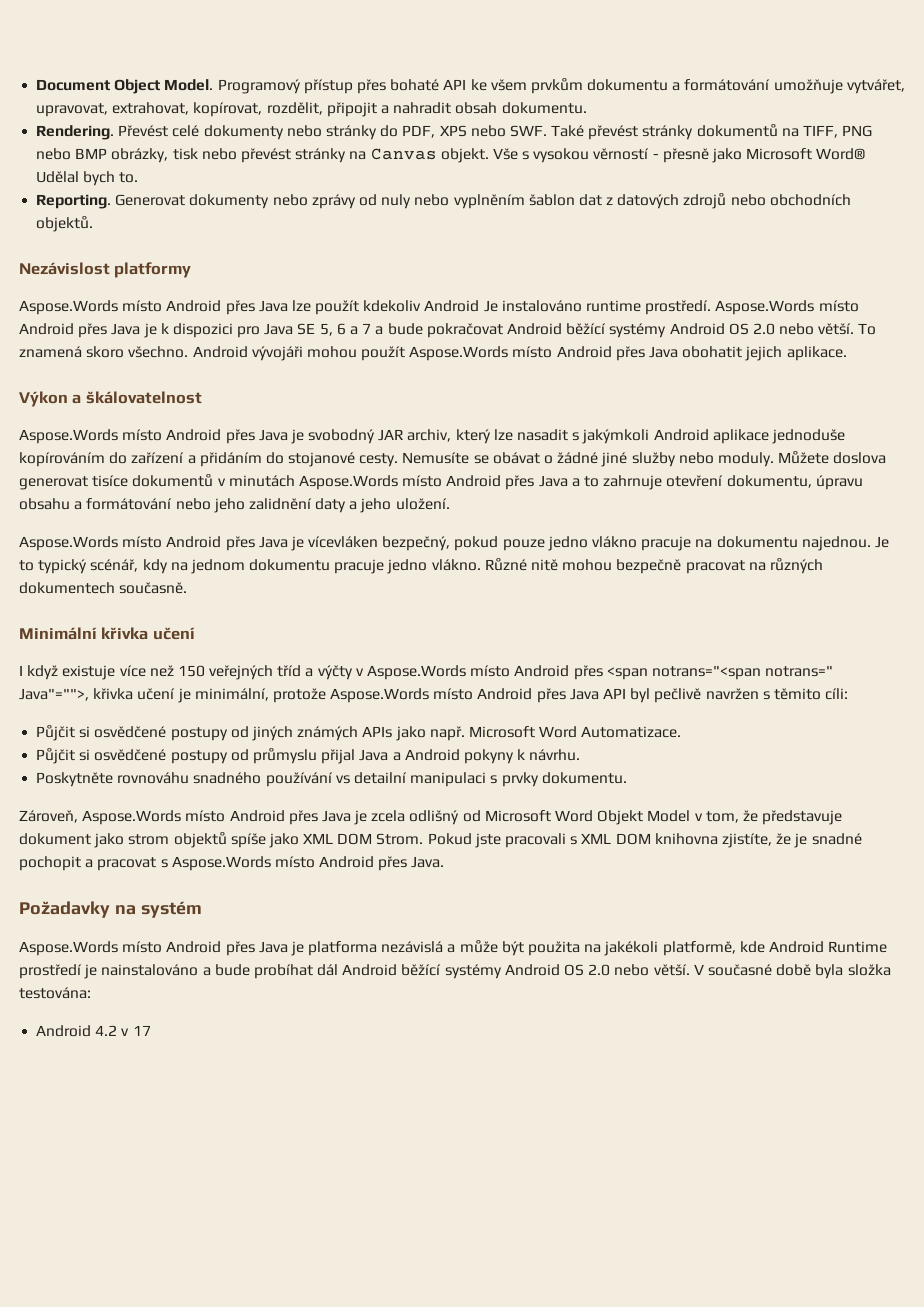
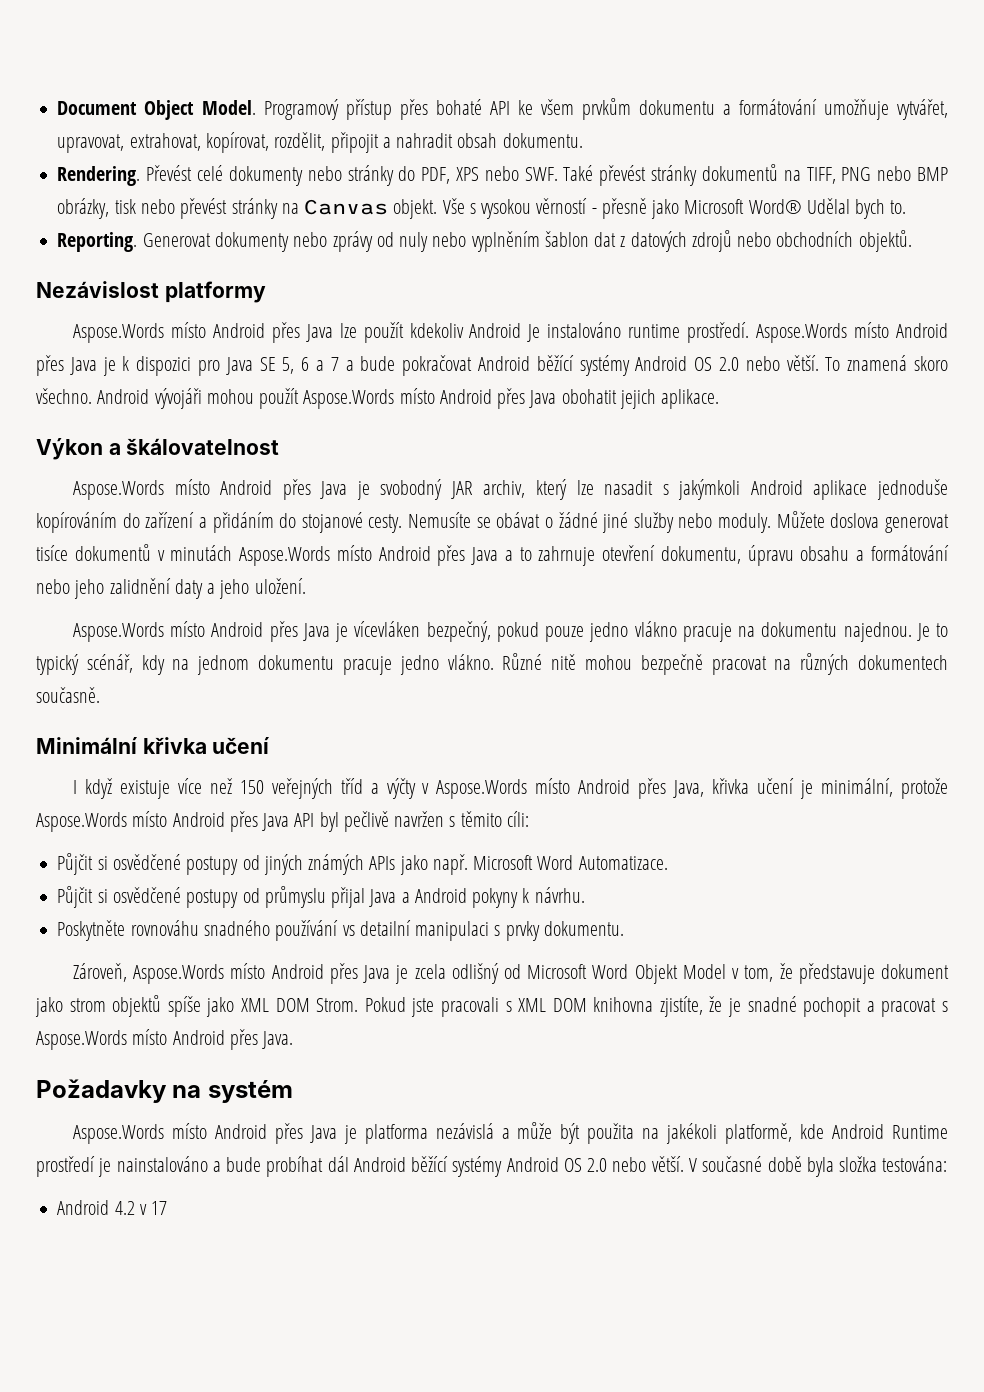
[606,665,834,680] [19,688,89,701] <span notrans="<span notrans=" Java"="">, -> [673,780,705,798] Java,

